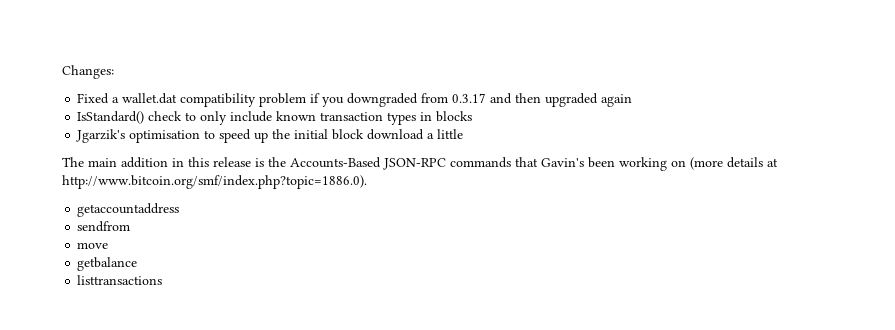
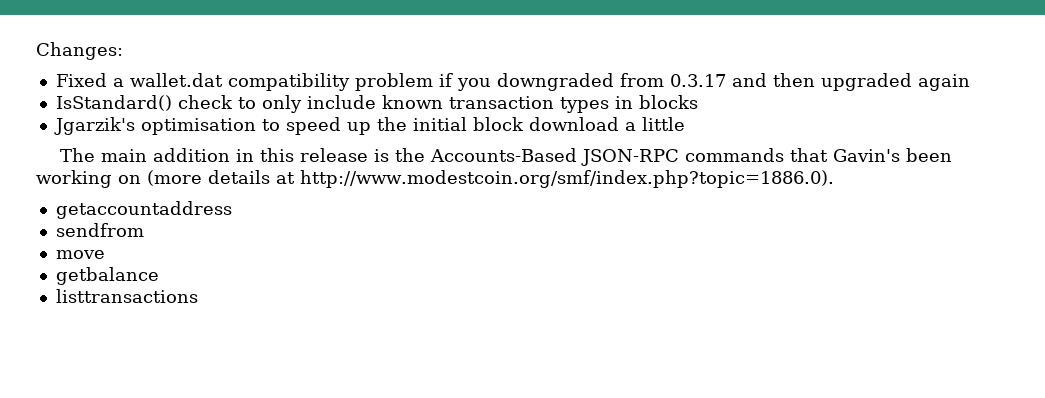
[62,175,367,189] http://www.bitcoin.org/smf/index.php?topic=1886.0). -> [300,170,834,188] http://www.modestcoin.org/smf/index.php?topic=1886.0).

